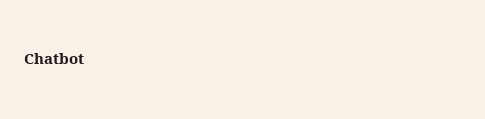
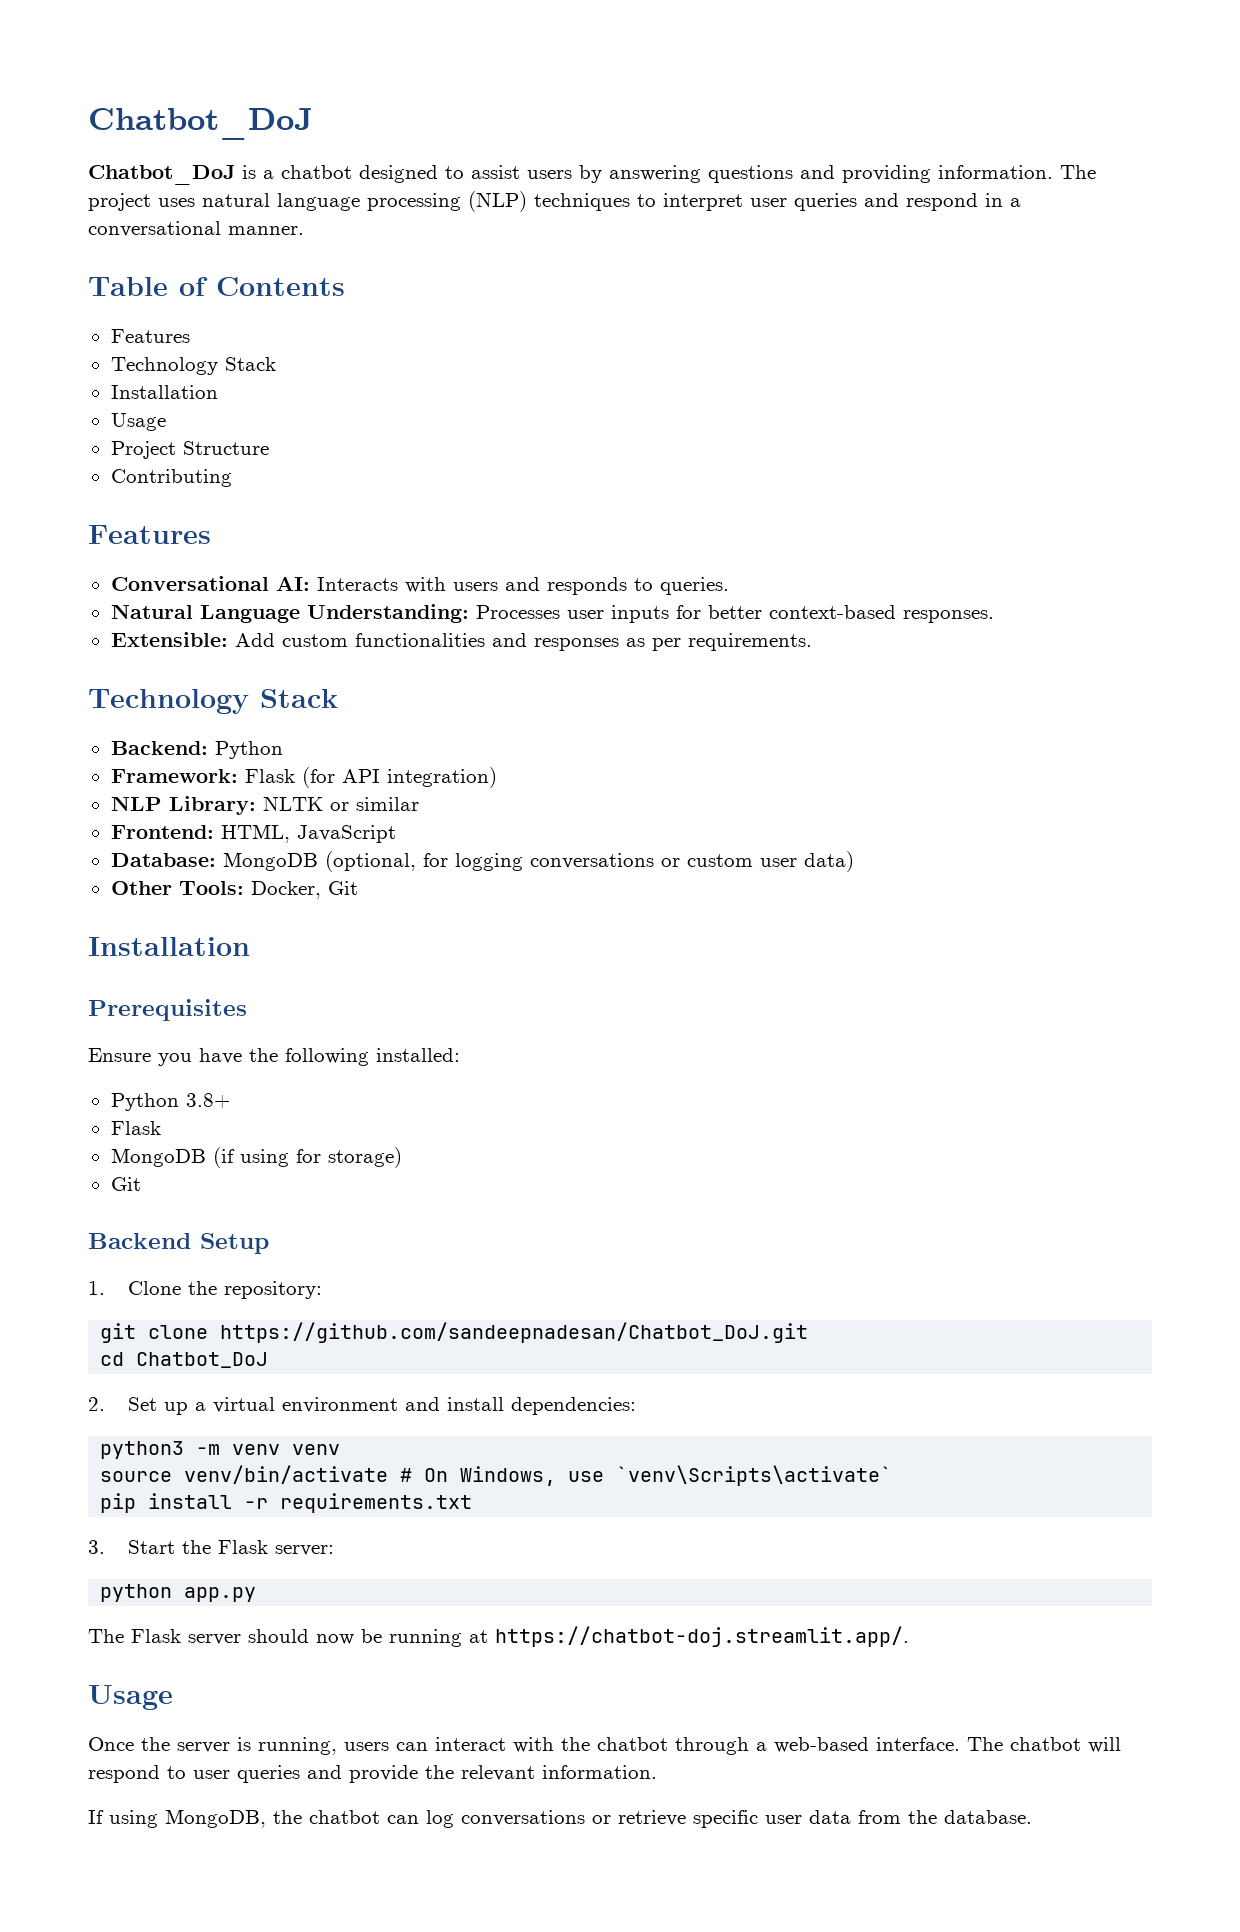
[24,53,84,64] Chatbot -> [88,108,313,140] [88,165,1096,185] [88,191,1021,212] [88,221,304,237] [88,277,345,296] [110,329,190,343] [110,357,276,375] [110,385,218,399] [110,413,166,431] [110,441,269,459] [110,469,232,487] [88,525,211,544] [110,576,729,595] [110,604,994,623] [110,632,812,651] [88,689,338,714] [110,741,283,759] [110,767,497,788] [110,796,419,815] [110,824,396,843] [110,851,854,872] [110,881,358,899] [88,937,250,956] [88,999,247,1021] [88,1048,460,1066] [110,1093,230,1111] [110,1121,161,1135] [110,1147,402,1168] [110,1177,141,1191] [88,1233,269,1254] [88,1281,322,1299] [100,1322,809,1343] [100,1352,269,1368] [88,1397,636,1415] [100,1441,341,1459] [100,1465,893,1486] [100,1493,473,1513] [88,1540,334,1556] [100,1584,257,1602] [88,1626,909,1647] [88,1685,173,1710] [88,1737,1121,1755] [88,1765,657,1783] [88,1809,1032,1828] Chatbot_DoJ // Chatbot_DoJ is a chatbot designed to assist users by answering questions and providing information. The project uses natural language processing (NLP) techniques to interpret user queries and respond in a conversational manner. // Table of Contents // Features // Technology Stack // Installation // Usage // Project Structure // Contributing // Features // Conversational AI: Interacts with users and responds to queries. // Natural Language Understanding: Processes user inputs for better context-based responses. // Extensible: Add custom functionalities and responses as per requirements. // Technology Stack // Backend: Python // Framework: Flask (for API integration) // NLP Library: NLTK or similar // Frontend: HTML, JavaScript // Database: MongoDB (optional, for logging conversations or custom user data) // Other Tools: Docker, Git // Installation // Prerequisites // Ensure you have the following installed: // Python 3.8+ // Flask // MongoDB (if using for storage) // Git // Backend Setup // 1. Clone the repository: // git clone https://github.com/sandeepnadesan/Chatbot_DoJ.git // cd Chatbot_DoJ // 2. Set up a virtual environment and install dependencies: // python3 -m venv venv // source venv/bin/activate # On Windows, use `venv\Scripts\activate` // pip install -r requirements.txt // 3. Start the Flask server: // python app.py // The Flask server should now be running at https://chatbot-doj.streamlit.app/. // Usage // Once the server is running, users can interact with the chatbot through a web-based interface. The chatbot will respond to user queries and provide the relevant information. // If using MongoDB, the chatbot can log conversations or retrieve specific user data from the database.

